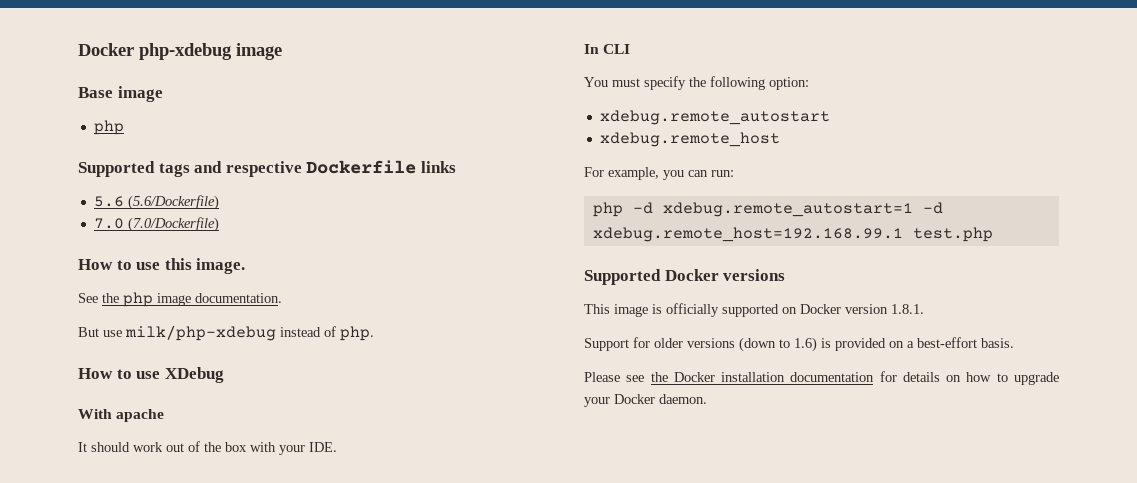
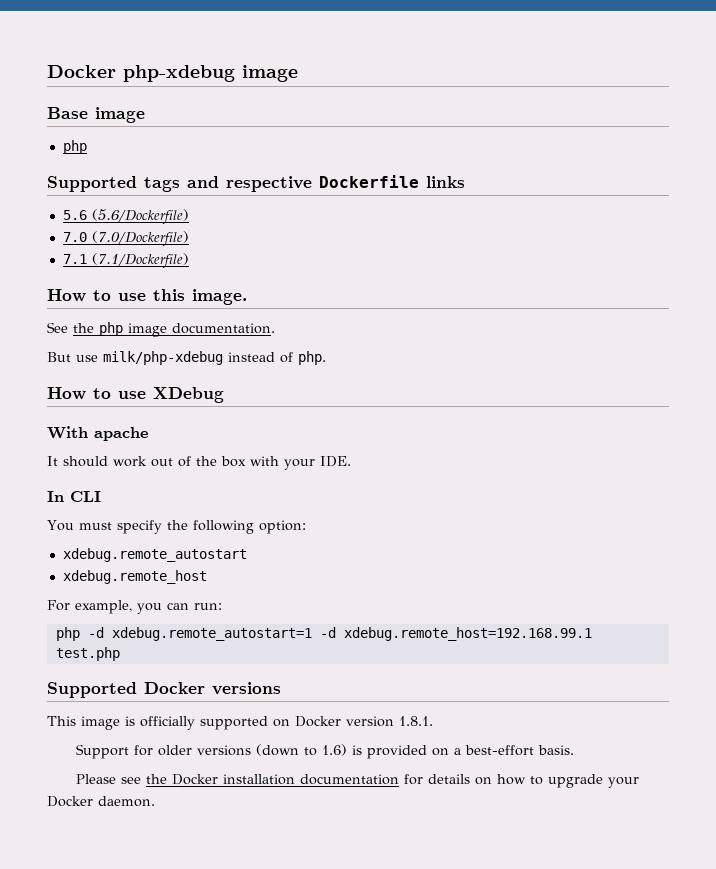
(219, 224) none -> [62,253,189,268] // 7.1 (7.1/Dockerfile)

